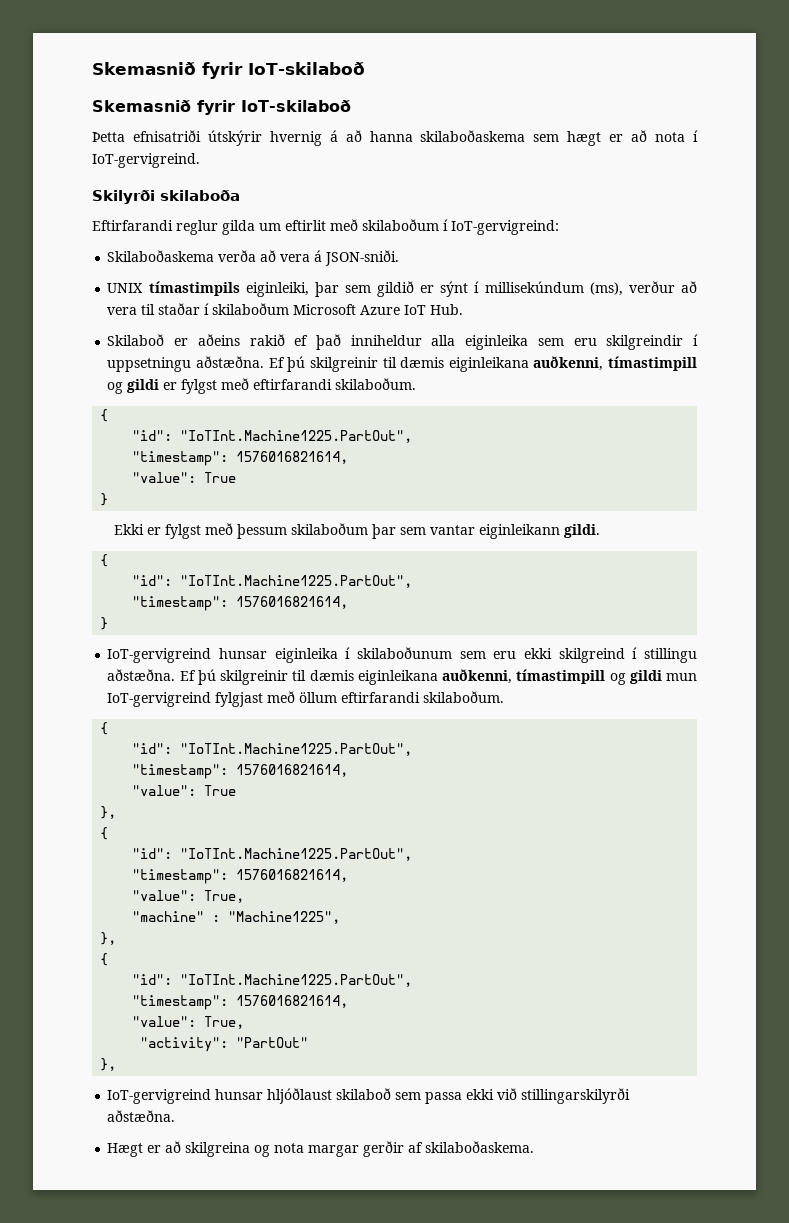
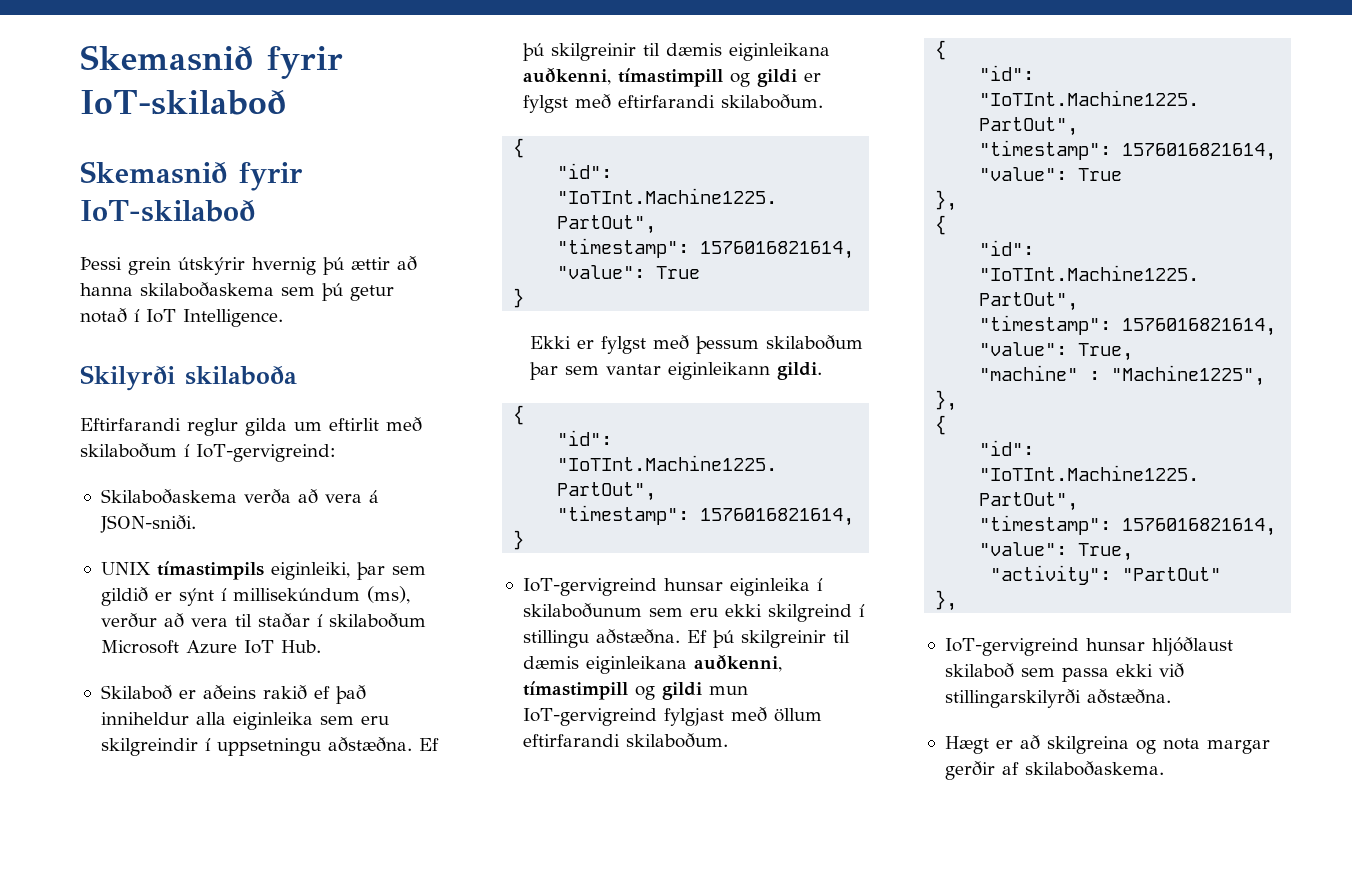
[92,130,698,146] [92,153,200,168] Þetta efnisatriði útskýrir hvernig á að hanna skilaboðaskema sem hægt er að nota í IoT-gervigreind. -> [80,256,417,275] [80,282,394,301] [80,308,283,327] Þessi grein útskýrir hvernig þú ættir að hanna skilaboðaskema sem þú getur notað í IoT Intelligence.

